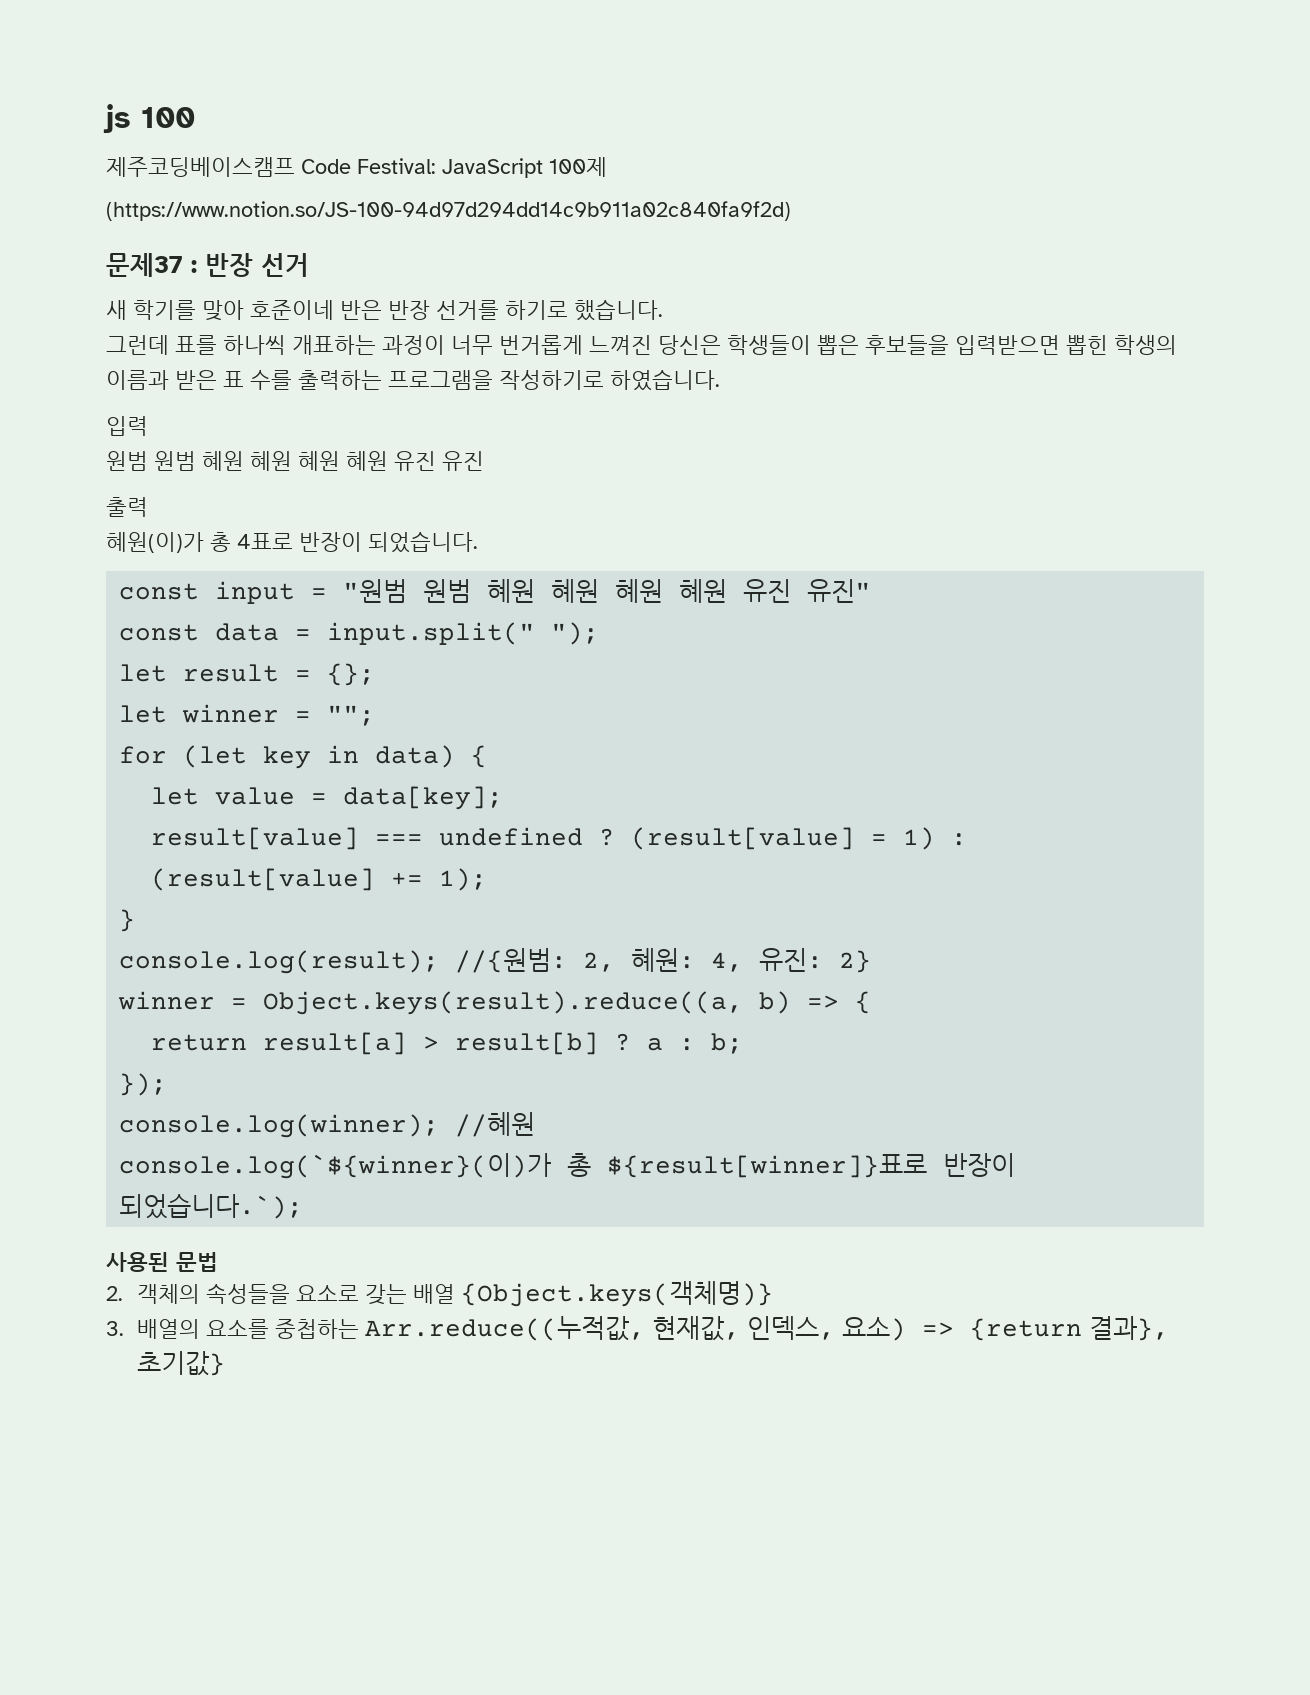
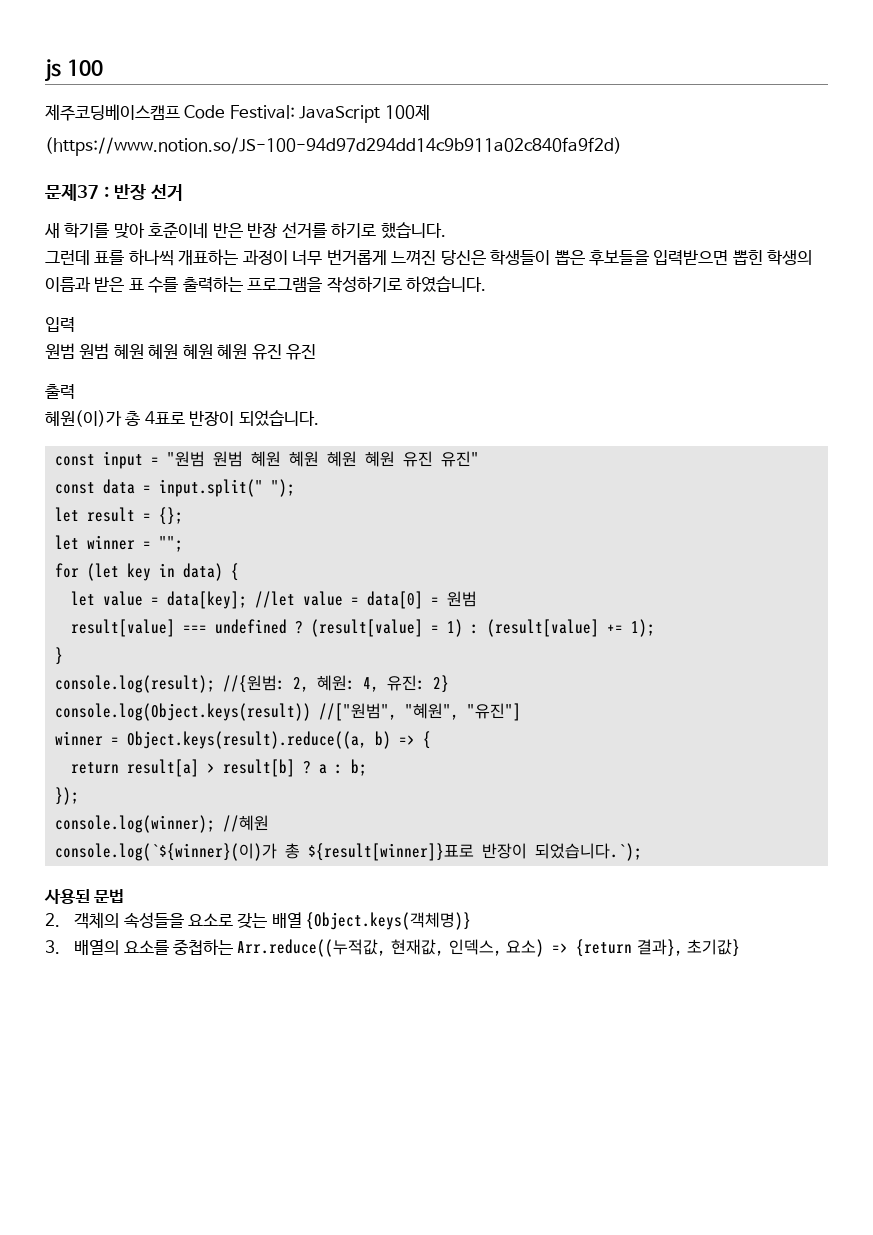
(504, 798) none -> [254,591,477,609] //let value = data[0] = 원범
(872, 961) none -> [54,703,521,721] // console.log(Object.keys(result)) //["원범", "혜원", "유진"]

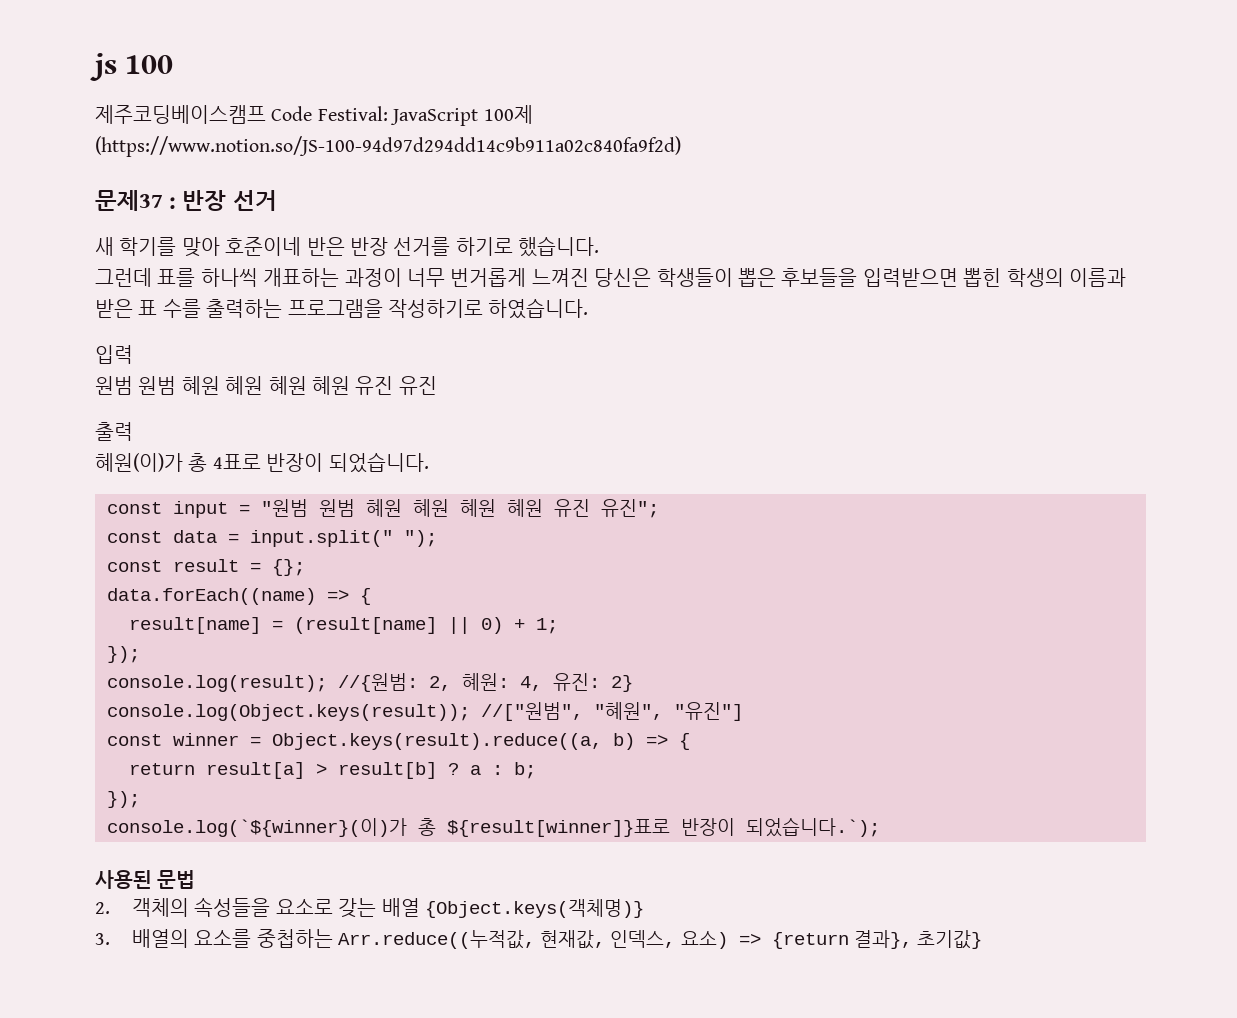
[440,451,479,467] 유진" -> [601,499,659,518] 유진";
[54,507,79,522] let -> [107,560,162,572] const
[54,535,183,552] [54,563,239,581] [70,591,477,609] [70,619,655,637] [54,647,63,665] let winner = ""; // for (let key in data) { // let value = data[key]; //let value = data[0] = 원범 // result[value] === undefined ? (result[value] = 1) : (result[value] += 1); // } -> [107,588,371,605] [129,617,558,634] [107,646,140,663] data.forEach((name) => { // result[name] = (result[name] || 0) + 1; // });
[54,703,311,721] console.log(Object.keys(result)) -> [107,704,470,721] console.log(Object.keys(result));
(521, 712) none -> [107,734,162,746] const
[54,815,269,833] // console.log(winner); //혜원 -> (140, 799) none

